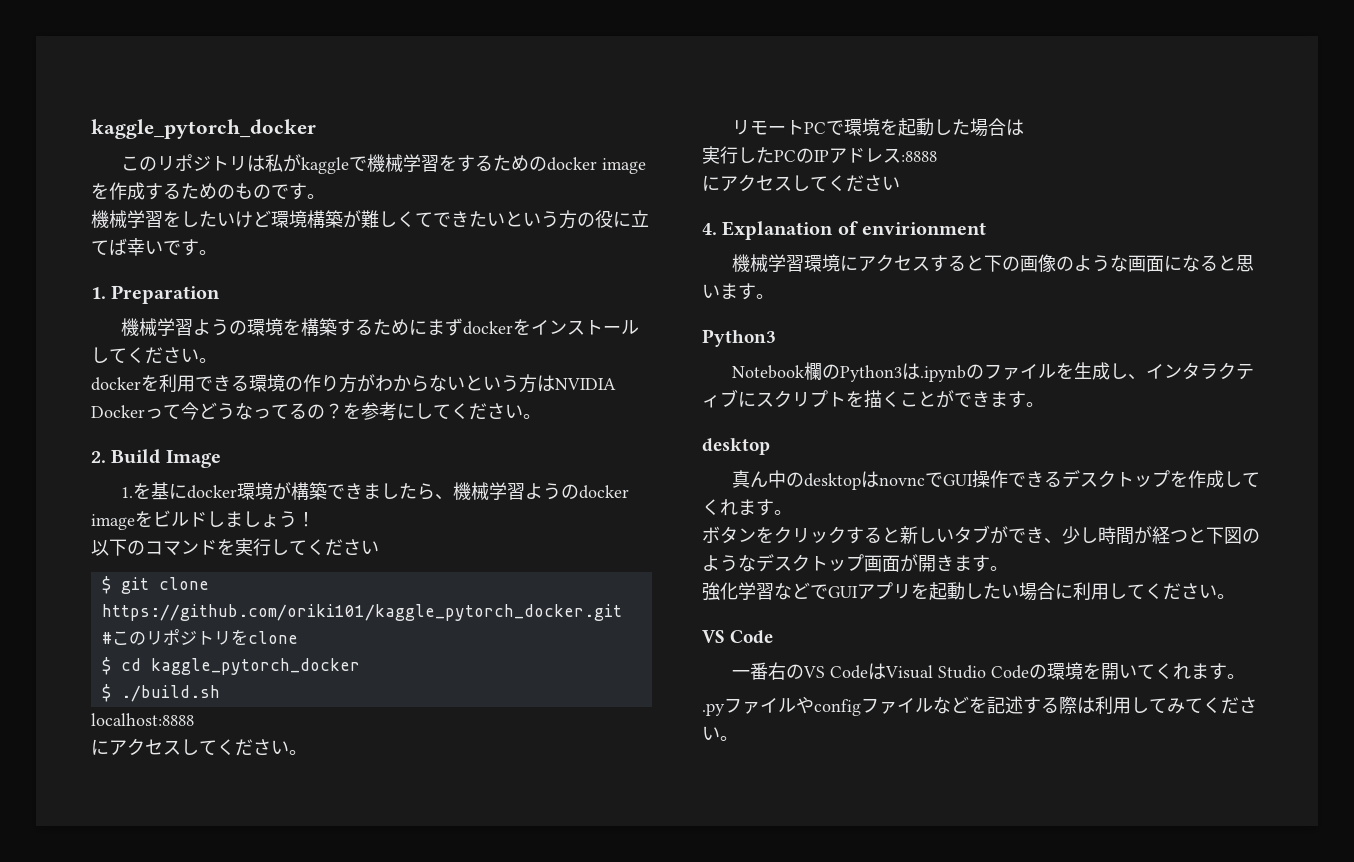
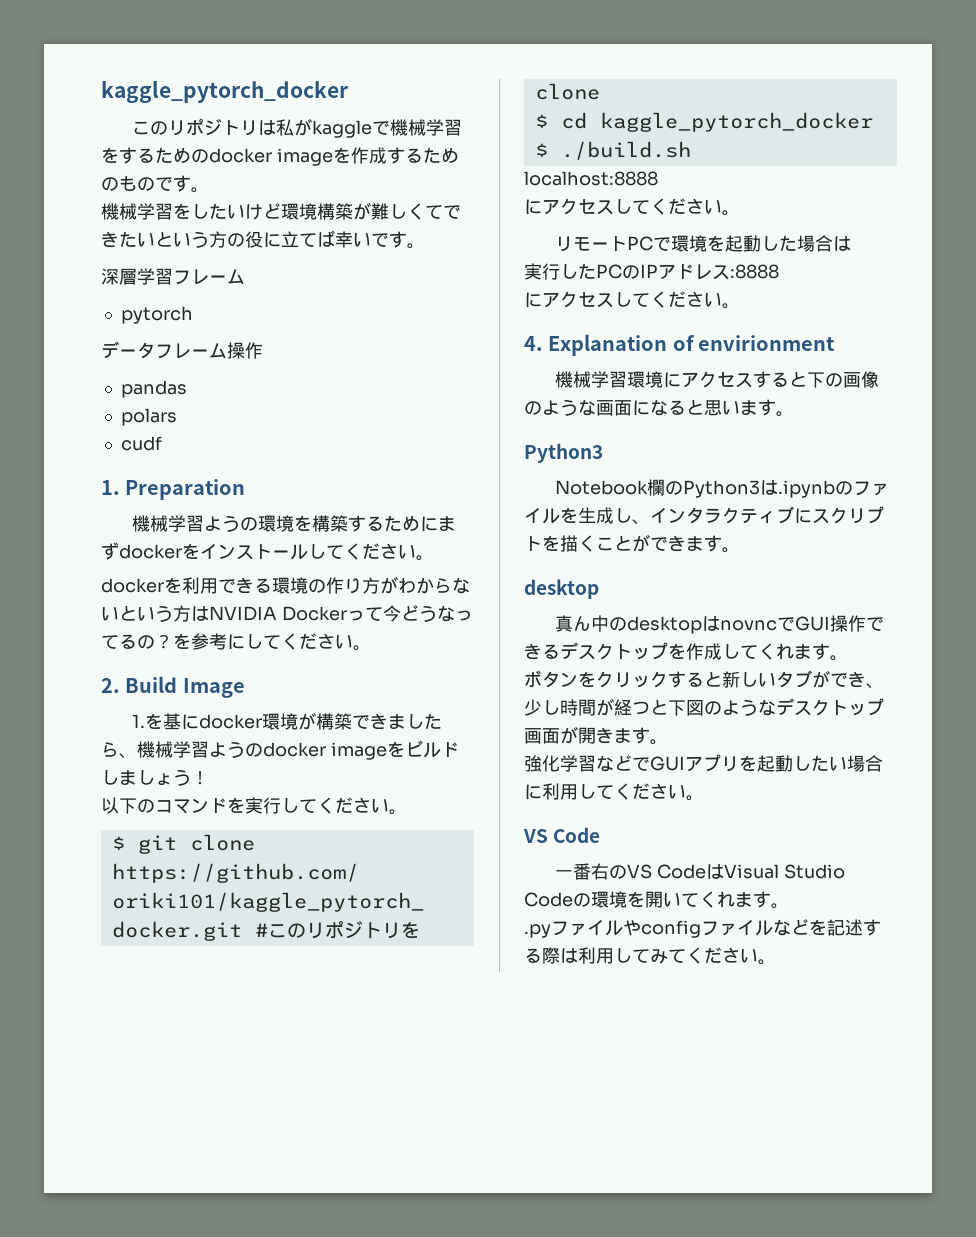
(217, 252) none -> [101,268,245,285] [120,306,193,324] [101,341,263,359] [120,380,187,398] [120,408,177,426] [120,436,162,451] // 深層学習フレーム // pytorch // データフレーム操作 // pandas // polars // cudf
(379, 547) none -> [389,809,407,815] 。
(900, 183) none -> [722,303,740,309] 。

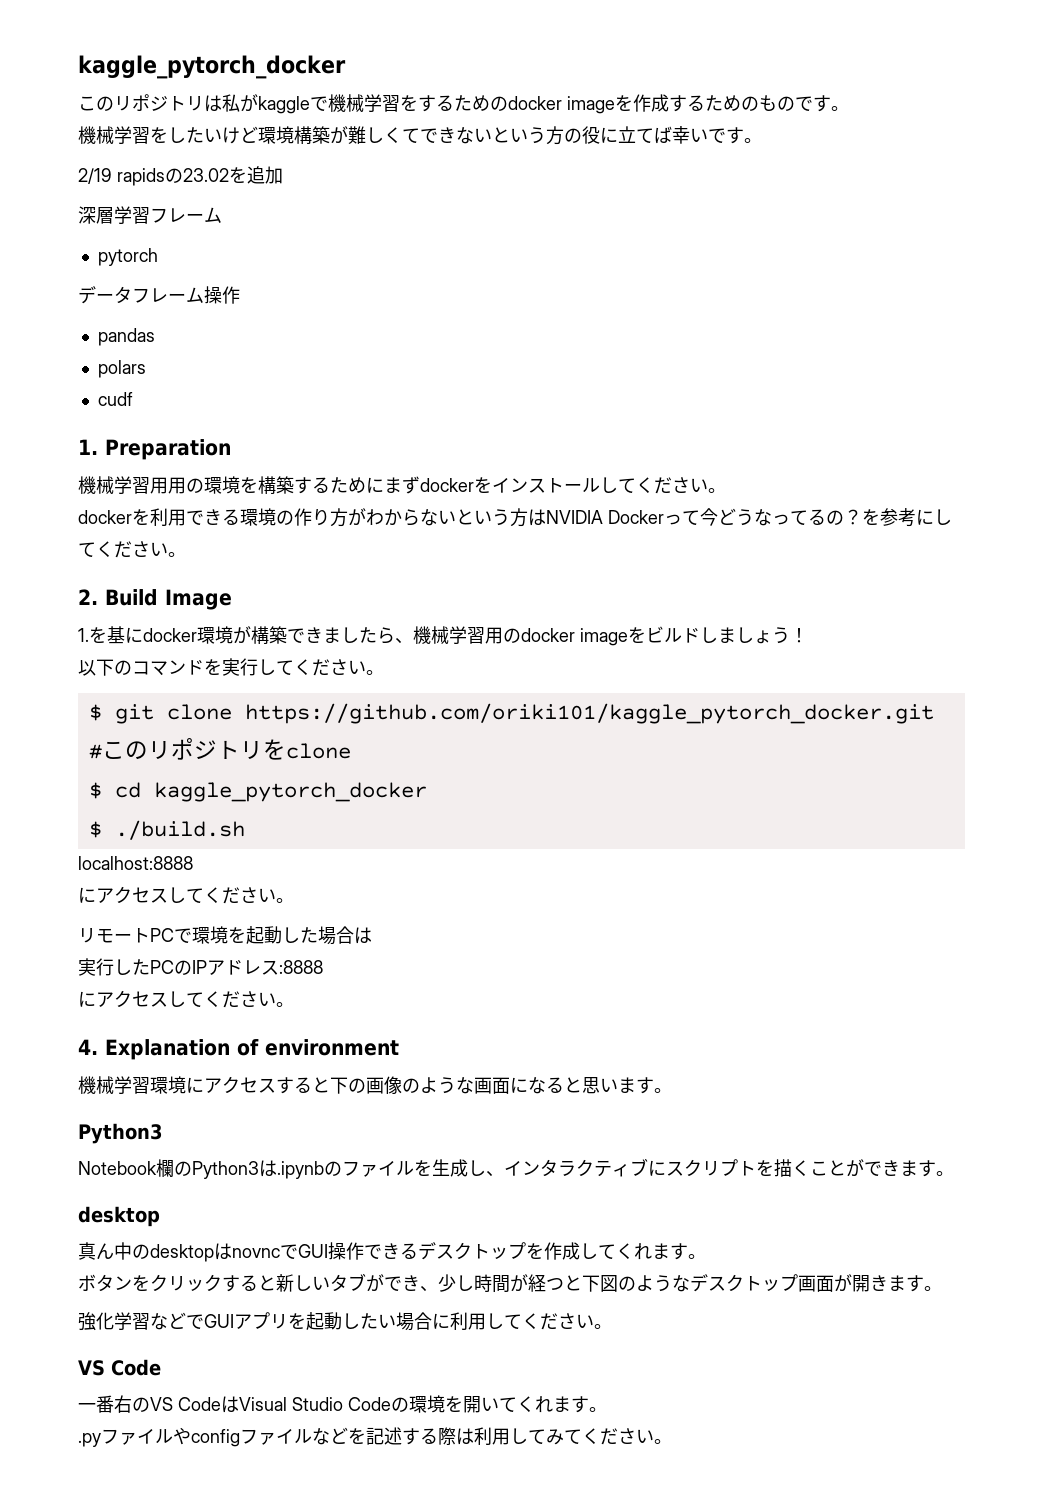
[119,231,137,247] た -> [456,127,474,144] な
(425, 246) none -> [78,166,283,186] // 2/19 rapidsの23.02を追加
[204,515,241,532] よう -> [150,477,186,494] 用用
[209,741,245,758] よう -> [485,627,503,644] 用
[698,335,836,351] envirionment -> [265,1039,399,1056] environment

